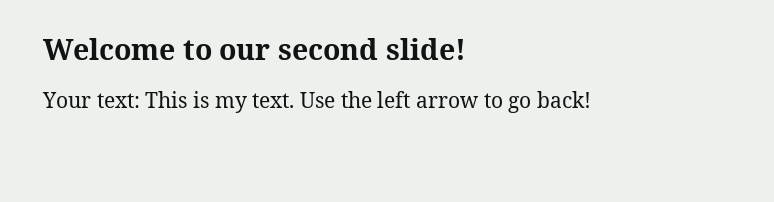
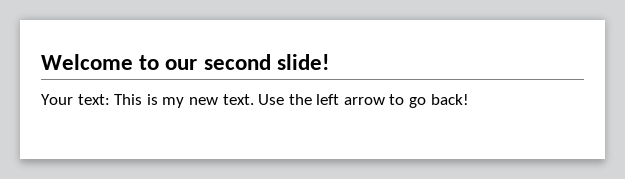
(247, 104) none -> [188,97,218,105] new

